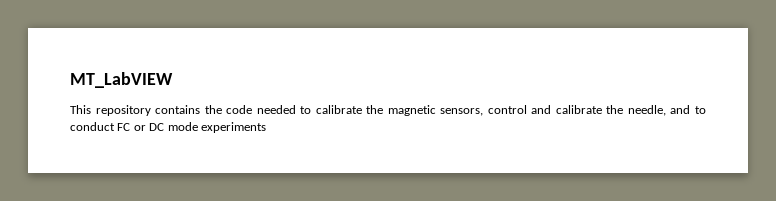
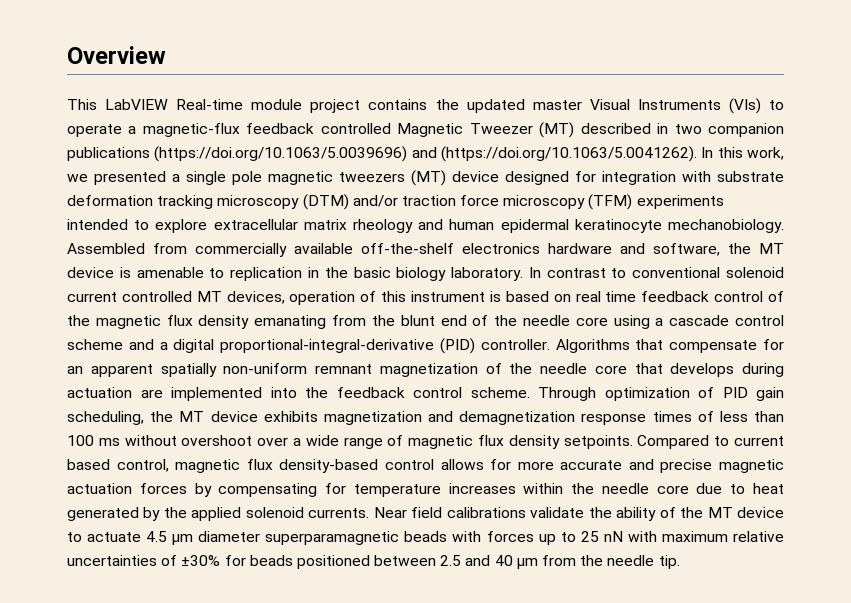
[70,72,173,88] MT_LabVIEW -> [67,46,166,64] Overview
[95,105,706,116] [70,122,266,133] repository contains the code needed to calibrate the magnetic sensors, control and calibrate the needle, and to conduct FC or DC mode experiments -> [105,98,785,114] [67,122,785,138] [67,146,785,162] [67,170,784,186] [67,194,724,210] [67,219,784,233] [67,243,784,257] [67,267,785,281] [67,291,785,305] [67,315,784,329] [67,338,784,354] [67,363,784,377] [67,387,784,401] [67,411,784,425] [67,435,784,449] [67,459,785,473] [67,483,784,497] [67,507,785,521] [67,531,784,545] [67,555,680,569] LabVIEW Real-time module project contains the updated master Visual Instruments (VIs) to operate a magnetic-flux feedback controlled Magnetic Tweezer (MT) described in two companion publications (https://doi.org/10.1063/5.0039696) and (https://doi.org/10.1063/5.0041262). In this work, we presented a single pole magnetic tweezers (MT) device designed for integration with substrate deformation tracking microscopy (DTM) and/or traction force microscopy (TFM) experiments intended to explore extracellular matrix rheology and human epidermal keratinocyte mechanobiology. Assembled from commercially available off-the-shelf electronics hardware and software, the MT device is amenable to replication in the basic biology laboratory. In contrast to conventional solenoid current controlled MT devices, operation of this instrument is based on real time feedback control of the magnetic flux density emanating from the blunt end of the needle core using a cascade control scheme and a digital proportional-integral-derivative (PID) controller. Algorithms that compensate for an apparent spatially non-uniform remnant magnetization of the needle core that develops during actuation are implemented into the feedback control scheme. Through optimization of PID gain scheduling, the MT device exhibits magnetization and demagnetization response times of less than 100 ms without overshoot over a wide range of magnetic flux density setpoints. Compared to current based control, magnetic flux density-based control allows for more accurate and precise magnetic actuation forces by compensating for temperature increases within the needle core due to heat generated by the applied solenoid currents. Near field calibrations validate the ability of the MT device to actuate 4.5 µm diameter superparamagnetic beads with forces up to 25 nN with maximum relative uncertainties of ±30% for beads positioned between 2.5 and 40 µm from the needle tip.

